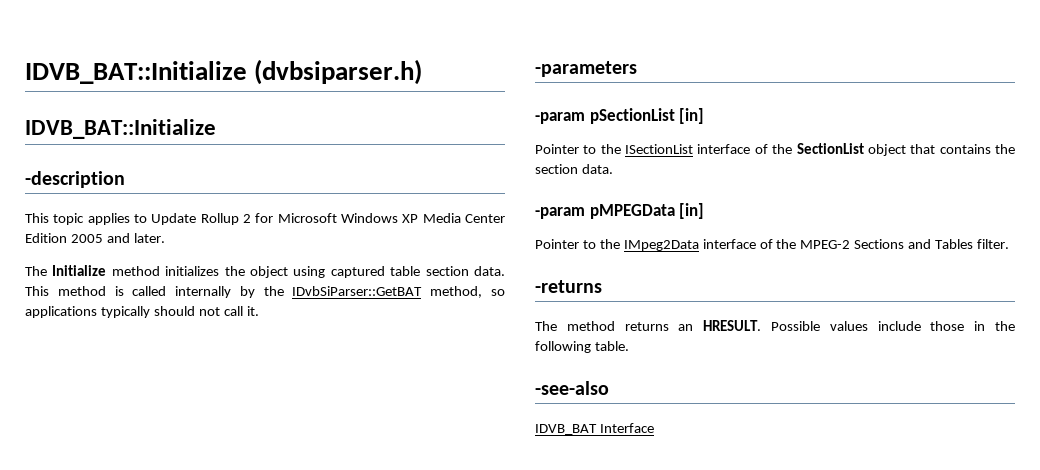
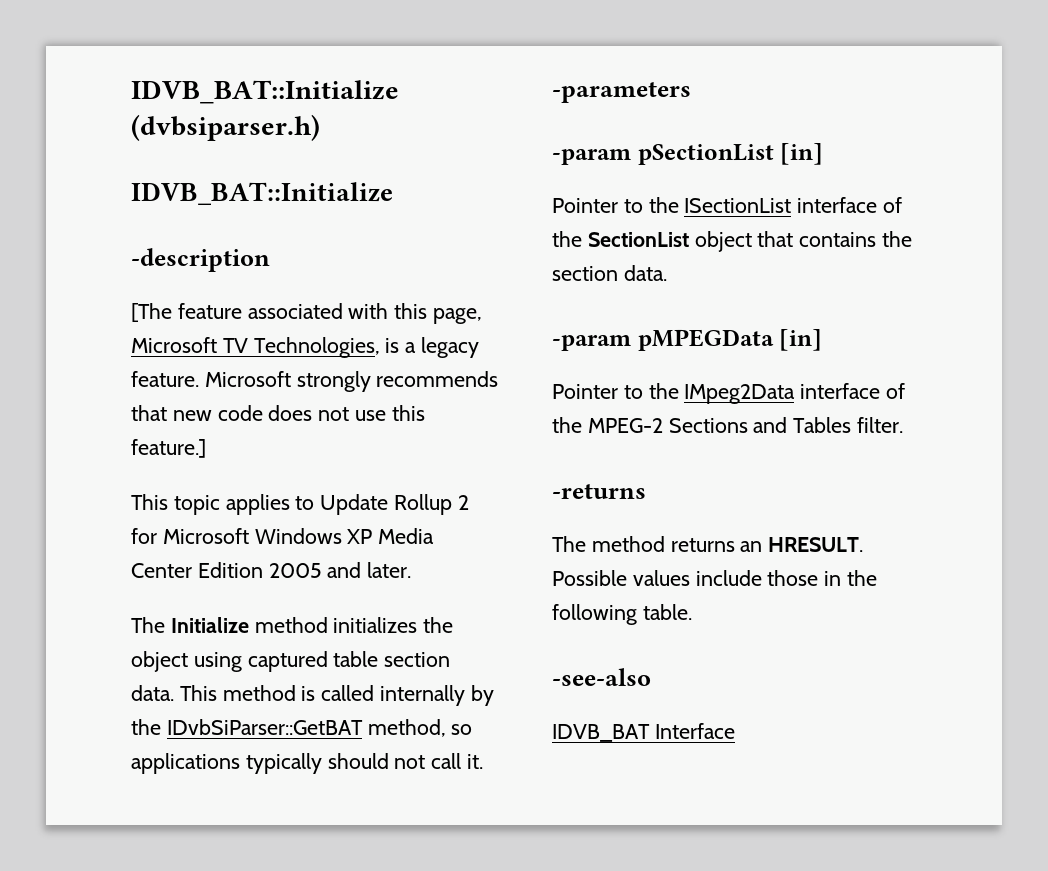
(125, 179) none -> [131,303,483,324] [131,337,480,358] [131,371,499,392] [131,405,425,421] [131,439,206,458] // [The feature associated with this page, Microsoft TV Technologies, is a legacy feature. Microsoft strongly recommends that new code does not use this feature.]

